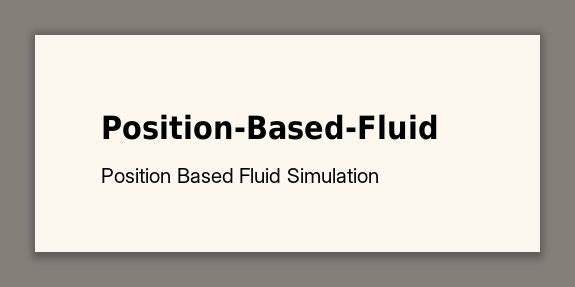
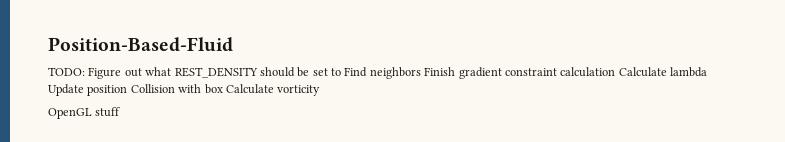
[101,168,379,183] Position Based Fluid Simulation -> [48,67,707,79] [48,84,321,96] [48,107,121,119] TODO: Figure out what REST_DENSITY should be set to Find neighbors Finish gradient constraint calculation Calculate lambda Update position Collision with box Calculate vorticity // OpenGL stuff

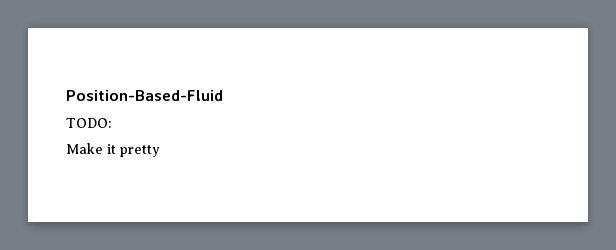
[88,67,707,79] [48,84,321,96] [48,107,121,119] Figure out what REST_DENSITY should be set to Find neighbors Finish gradient constraint calculation Calculate lambda Update position Collision with box Calculate vorticity // OpenGL stuff -> [66,143,160,157] // Make it pretty

